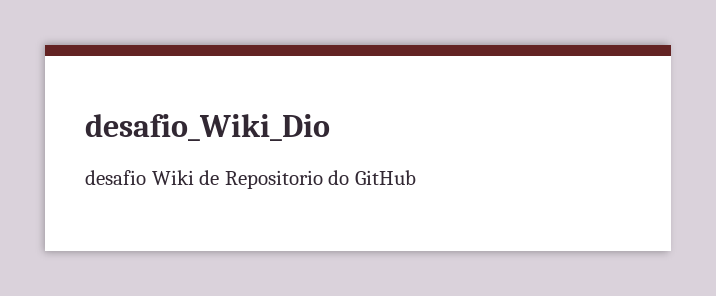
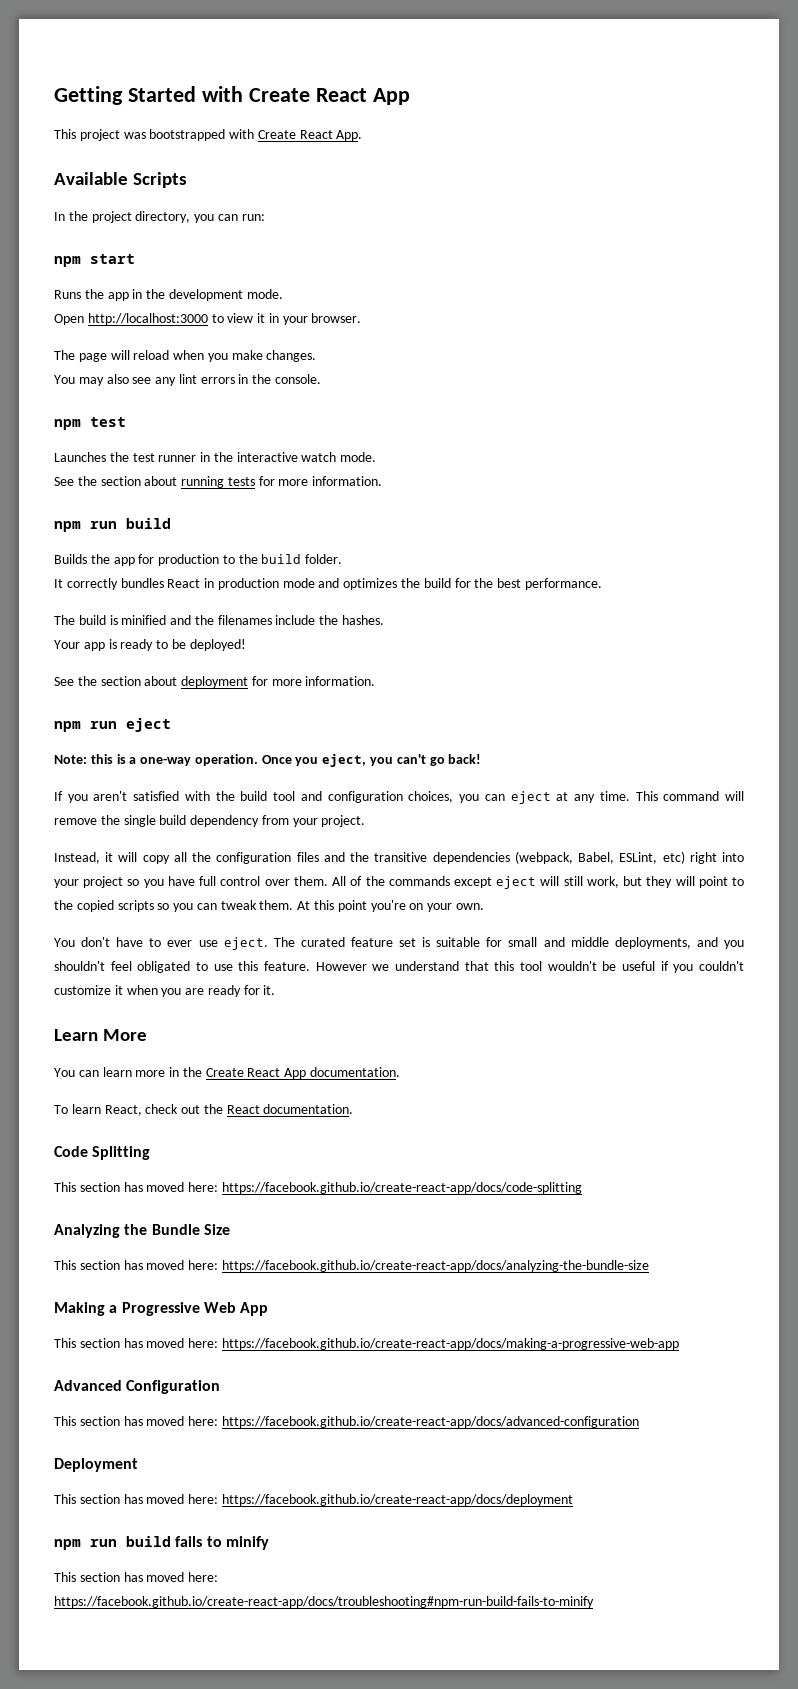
[85,114,330,141] [85,170,416,189] desafio_Wiki_Dio // desafio Wiki de Repositorio do GitHub -> [54,86,410,105] [54,129,363,141] [54,172,188,188] [54,211,265,223] [54,254,135,267] [54,289,283,301] [54,313,362,325] [54,350,317,362] [54,374,322,386] [54,417,126,430] [54,452,377,462] [54,476,383,488] [54,518,171,532] [54,554,343,566] [54,578,602,590] [54,615,385,625] [54,639,246,651] [54,676,376,688] [54,718,171,732] [54,754,482,767] [54,791,744,804] [54,815,366,827] [54,851,745,864] [54,876,745,889] [54,900,484,912] [54,937,744,950] [54,961,744,973] [54,985,276,997] [54,1029,148,1041] [54,1067,401,1079] [54,1104,354,1116] [54,1146,151,1160] [54,1182,582,1194] [54,1224,230,1238] [54,1260,649,1272] [54,1302,269,1316] [54,1338,679,1350] [54,1380,221,1394] [54,1416,639,1428] [54,1458,138,1472] [54,1494,573,1506] [54,1536,269,1550] [54,1572,219,1582] [54,1596,594,1608] Getting Started with Create React App // This project was bootstrapped with Create React App. // Available Scripts // In the project directory, you can run: // npm start // Runs the app in the development mode. // Open http://localhost:3000 to view it in your browser. // The page will reload when you make changes. // You may also see any lint errors in the console. // npm test // Launches the test runner in the interactive watch mode. // See the section about running tests for more information. // npm run build // Builds the app for production to the build folder. // It correctly bundles React in production mode and optimizes the build for the best performance. // The build is minified and the filenames include the hashes. // Your app is ready to be deployed! // See the section about deployment for more information. // npm run eject // Note: this is a one-way operation. Once you eject, you can't go back! // If you aren't satisfied with the build tool and configuration choices, you can eject at any time. This command will remove the single build dependency from your project. // Instead, it will copy all the configuration files and the transitive dependencies (webpack, Babel, ESLint, etc) right into your project so you have full control over them. All of the commands except eject will still work, but they will point to the copied scripts so you can tweak them. At this point you're on your own. // You don't have to ever use eject. The curated feature set is suitable for small and middle deployments, and you shouldn't feel obligated to use this feature. However we understand that this tool wouldn't be useful if you couldn't customize it when you are ready for it. // Learn More // You can learn more in the Create React App documentation. // To learn React, check out the React documentation. // Code Splitting // This section has moved here: https://facebook.github.io/create-react-app/docs/code-splitting // Analyzing the Bundle Size // This section has moved here: https://facebook.github.io/create-react-app/docs/analyzing-the-bundle-size // Making a Progressive Web App // This section has moved here: https://facebook.github.io/create-react-app/docs/making-a-progressive-web-app // Advanced Configuration // This section has moved here: https://facebook.github.io/create-react-app/docs/advanced-configuration // Deployment // This section has moved here: https://facebook.github.io/create-react-app/docs/deployment // npm run build fails to minify // This section has moved here: https://facebook.github.io/create-react-app/docs/troubleshooting#npm-run-build-fails-to-minify

